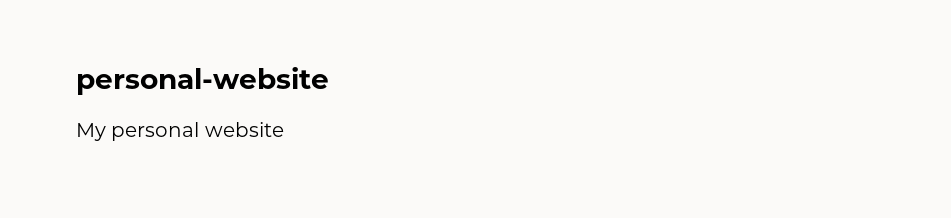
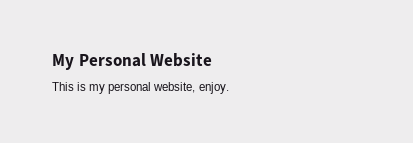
[76,67,329,95] [76,122,284,141] personal-website // My personal website -> [52,53,213,70] [52,82,229,94] My Personal Website // This is my personal website, enjoy.

